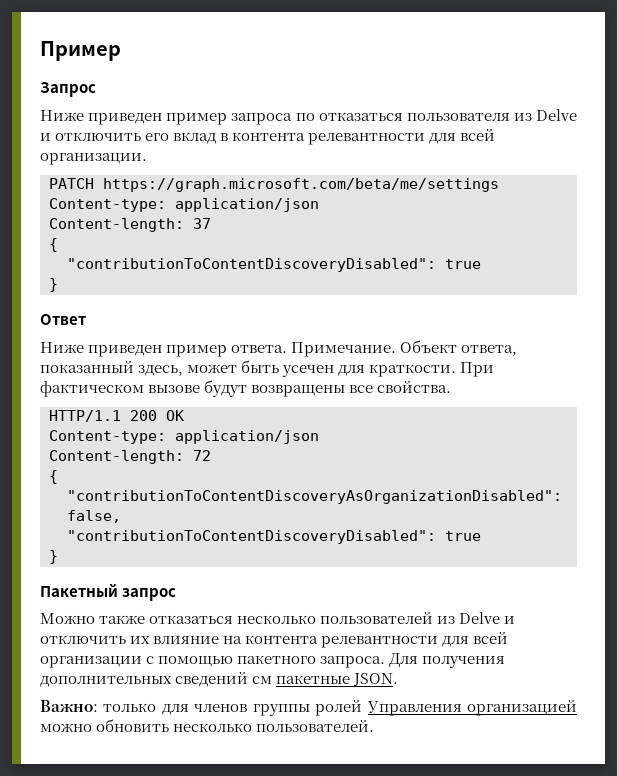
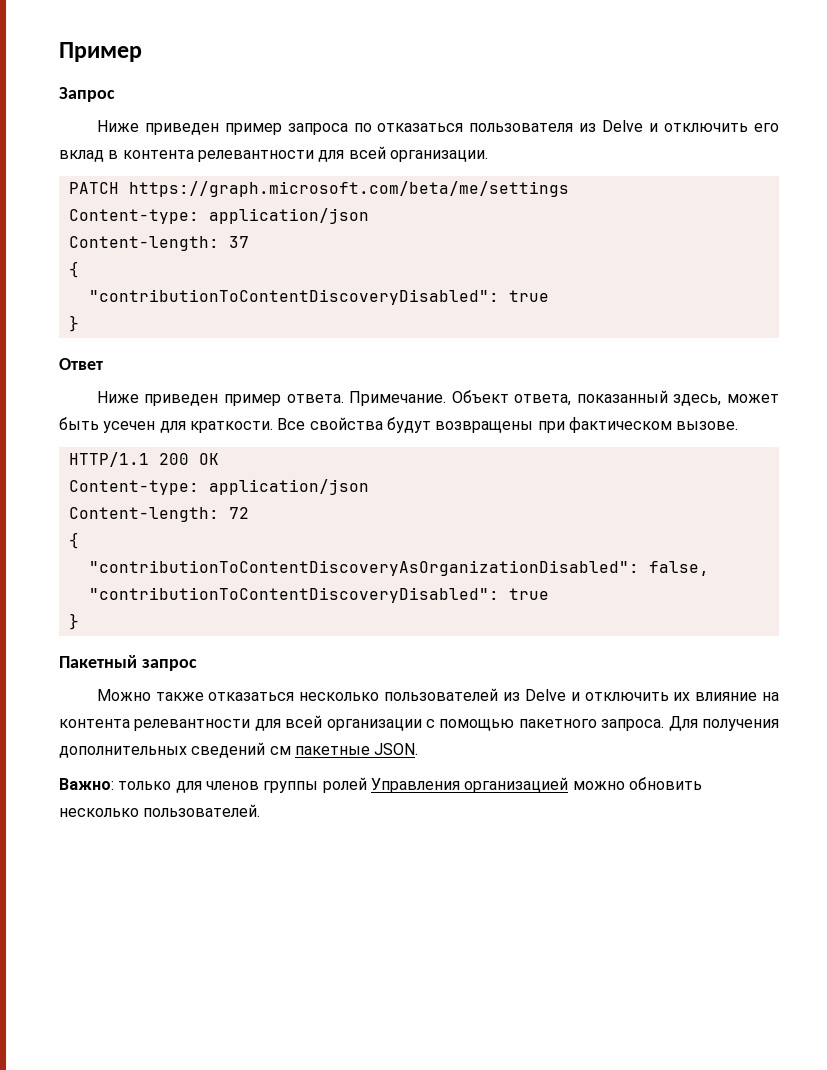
[460,362,495,377] [40,380,452,397] При фактическом вызове будут возвращены все свойства. -> [277,417,739,433] Все свойства будут возвращены при фактическом вызове.

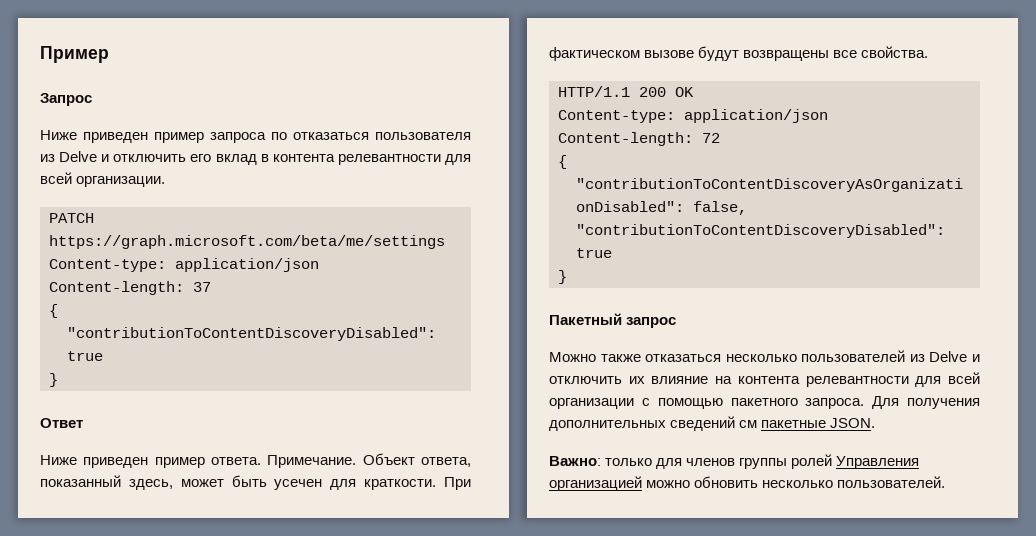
[277,417,739,433] Все свойства будут возвращены при фактическом вызове. -> [444,477,472,490] [549,46,929,61] При фактическом вызове будут возвращены все свойства.

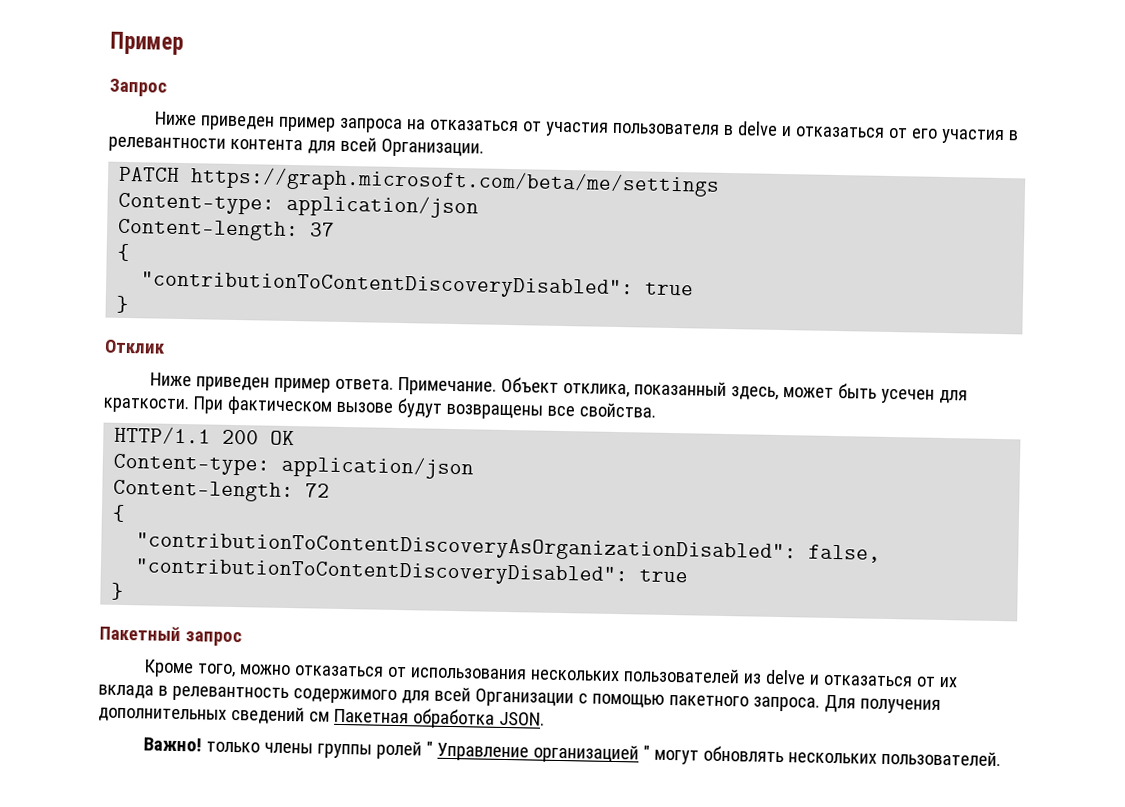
[271,132,471,140] [40,151,471,165] [40,172,166,187] по отказаться пользователя из Delve и отключить его вклад в контента релевантности для всей организации. -> [407,119,1020,145] [108,136,484,158] на отказаться от участия пользователя в delve и отказаться от его участия в релевантности контента для всей Организации.
[40,418,83,428] Ответ -> [104,339,166,354] Отклик
[421,457,471,467] ответа, -> [563,383,631,398] отклика,
[549,350,980,362] [549,372,980,387] [549,398,634,409] Можно также отказаться несколько пользователей из Delve и отключить их влияние на контента релевантности для всей организации -> [144,659,959,688] [98,684,574,708] Кроме того, можно отказаться от использования нескольких пользователей из delve и отказаться от их вклада в релевантность содержимого для всей Организации
[761,420,827,428] пакетные -> [333,708,495,729] Пакетная обработка
[549,454,920,469] [549,476,834,491] Важно: только для членов группы ролей Управления организацией можно обновить несколько -> [143,737,878,765] Важно! только члены группы ролей " Управление организацией " могут обновлять нескольких

